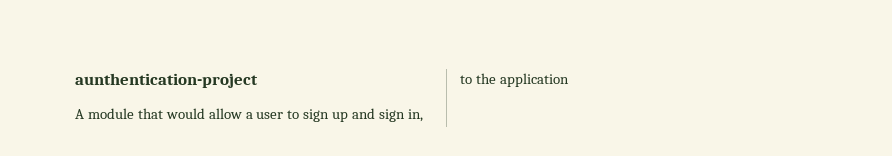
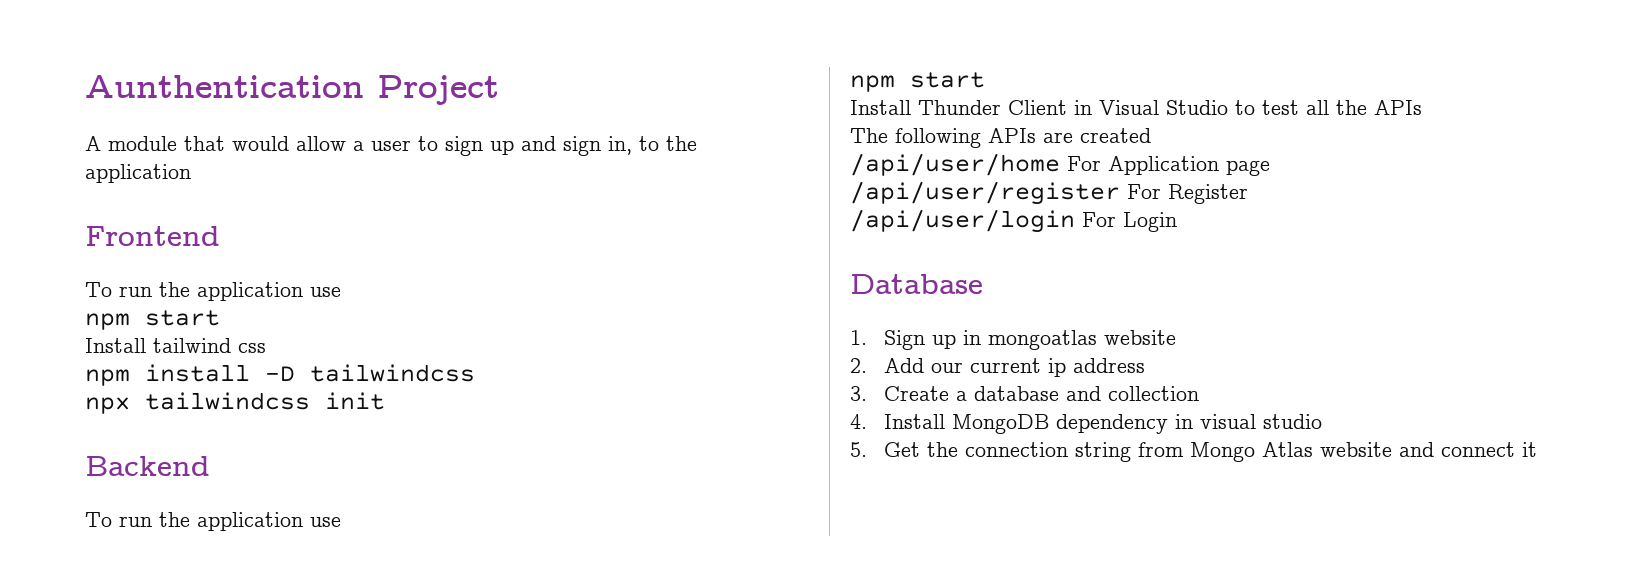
[75,73,258,88] aunthentication-project -> [85,75,499,105] Aunthentication Project
(569, 80) none -> [85,226,220,246] [85,282,341,301] [85,310,220,330] [85,338,266,353] [85,364,475,386] [85,392,385,414] [85,456,210,476] [85,512,341,531] [850,72,985,92] [850,100,1422,115] [850,128,1151,148] [850,153,1270,176] [850,181,1248,205] [850,209,1177,233] [850,274,983,294] [850,330,1177,350] [850,358,1146,377] [850,386,1200,401] [850,414,1323,434] [850,442,1538,462] // Frontend // To run the application use // npm start // Install tailwind css // npm install -D tailwindcss // npx tailwindcss init // Backend // To run the application use // npm start // Install Thunder Client in Visual Studio to test all the APIs // The following APIs are created // /api/user/home For Application page // /api/user/register For Register // /api/user/login For Login // Database // 1. Sign up in mongoatlas website // 2. Add our current ip address // 3. Create a database and collection // 4. Install MongoDB dependency in visual studio // 5. Get the connection string from Mongo Atlas website and connect it

